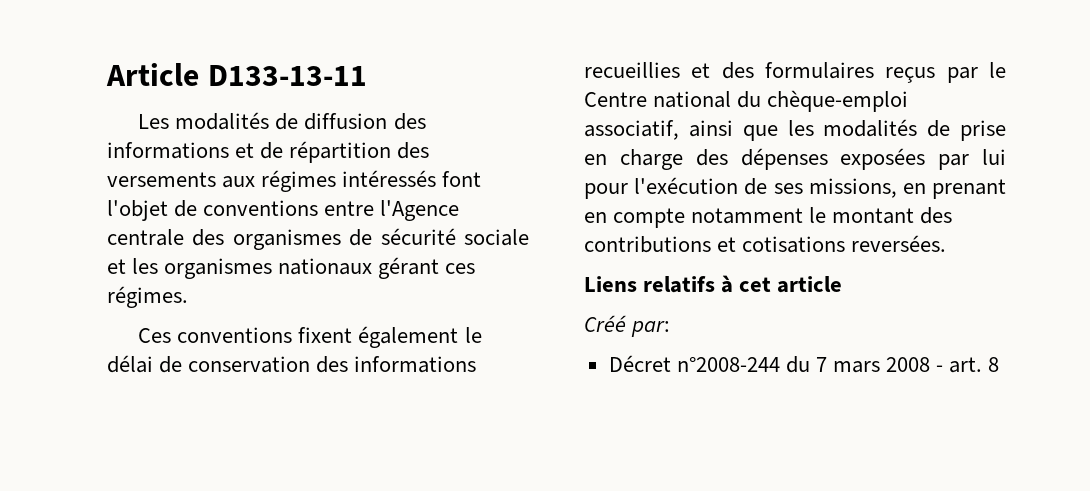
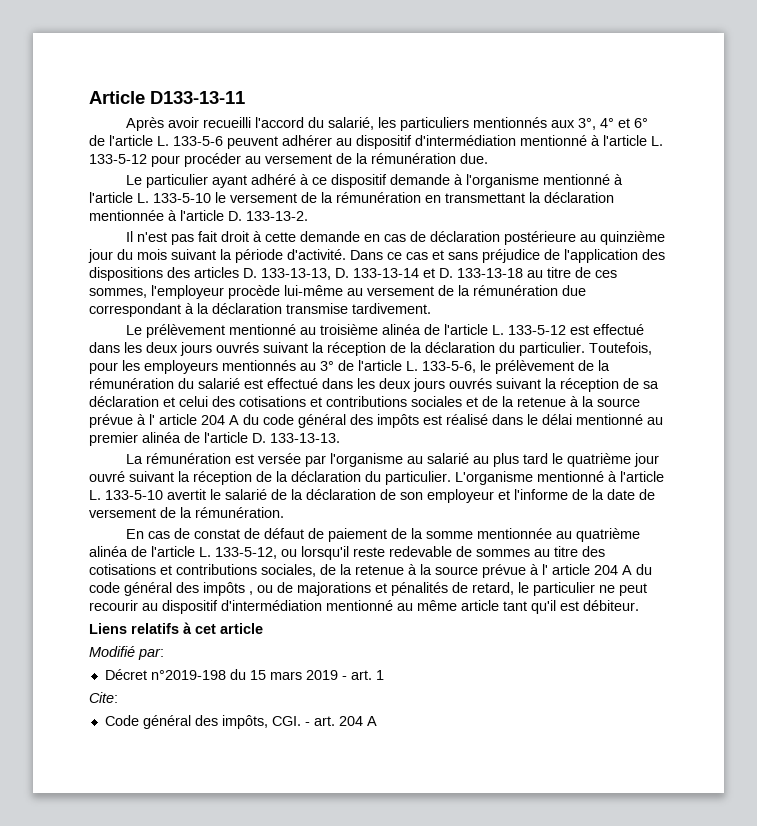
[138,112,426,130] [107,141,430,163] [107,170,482,192] [107,200,460,221] [107,228,529,250] [107,257,476,279] [107,286,188,308] [138,326,482,348] [107,355,477,373] [584,62,1006,83] [584,90,909,112] [584,119,1006,141] [584,148,1006,170] [584,177,1006,199] [584,207,953,228] [584,235,947,253] Les modalités de diffusion des informations et de répartition des versements aux régimes intéressés font l'objet de conventions entre l'Agence centrale des organismes de sécurité sociale et les organismes nationaux gérant ces régimes. // Ces conventions fixent également le délai de conservation des informations recueillies et des formulaires reçus par le Centre national du chèque-emploi associatif, ainsi que les modalités de prise en charge des dépenses exposées par lui pour l'exécution de ses missions, en prenant en compte notamment le montant des contributions et cotisations reversées. -> [126,117,649,131] [89,135,663,149] [89,153,488,167] [126,174,624,188] [89,192,614,203] [89,210,308,221] [126,231,666,245] [88,249,665,263] [89,267,617,281] [89,285,586,299] [89,303,431,317] [126,324,645,338] [89,342,652,356] [89,360,610,374] [89,378,659,392] [89,396,640,407] [89,414,663,428] [89,432,340,446] [126,453,660,467] [89,471,664,485] [89,489,655,503] [89,507,284,518] [126,528,641,542] [89,546,605,560] [89,564,652,578] [89,582,647,596] [89,600,639,614] Après avoir recueilli l'accord du salarié, les particuliers mentionnés aux 3°, 4° et 6° de l'article L. 133-5-6 peuvent adhérer au dispositif d'intermédiation mentionné à l'article L. 133-5-12 pour procéder au versement de la rémunération due. // Le particulier ayant adhéré à ce dispositif demande à l'organisme mentionné à l'article L. 133-5-10 le versement de la rémunération en transmettant la déclaration mentionnée à l'article D. 133-13-2. // Il n'est pas fait droit à cette demande en cas de déclaration postérieure au quinzième jour du mois suivant la période d'activité. Dans ce cas et sans préjudice de l'application des dispositions des articles D. 133-13-13, D. 133-13-14 et D. 133-13-18 au titre de ces sommes, l'employeur procède lui-même au versement de la rémunération due correspondant à la déclaration transmise tardivement. // Le prélèvement mentionné au troisième alinéa de l'article L. 133-5-12 est effectué dans les deux jours ouvrés suivant la réception de la déclaration du particulier. Toutefois, pour les employeurs mentionnés au 3° de l'article L. 133-5-6, le prélèvement de la rémunération du salarié est effectué dans les deux jours ouvrés suivant la réception de sa déclaration et celui des cotisations et contributions sociales et de la retenue à la source prévue à l' article 204 A du code général des impôts est réalisé dans le délai mentionné au premier alinéa de l'article D. 133-13-13. // La rémunération est versée par l'organisme au salarié au plus tard le quatrième jour ouvré suivant la réception de la déclaration du particulier. L'organisme mentionné à l'article L. 133-5-10 avertit le salarié de la déclaration de son employeur et l'informe de la date de versement de la rémunération. // En cas de constat de défaut de paiement de la somme mentionnée au quatrième alinéa de l'article L. 133-5-12, ou lorsqu'il reste redevable de sommes au titre des cotisations et contributions sociales, de la retenue à la source prévue à l' article 204 A du code général des impôts , ou de majorations et pénalités de retard, le particulier ne peut recourir au dispositif d'intermédiation mentionné au même article tant qu'il est débiteur.
[584,315,626,332] Créé -> [89,646,135,657] Modifié
[676,356,1000,373] n°2008-244 du 7 mars 2008 - art. 8 -> [150,669,384,680] [89,692,118,703] [104,715,377,729] n°2019-198 du 15 mars 2019 - art. 1 // Cite: // Code général des impôts, CGI. - art. 204 A

